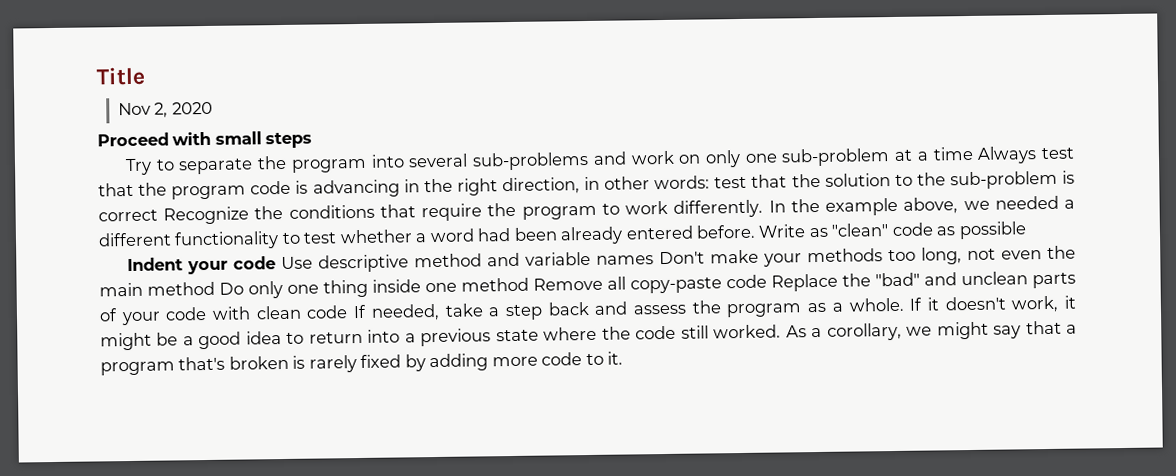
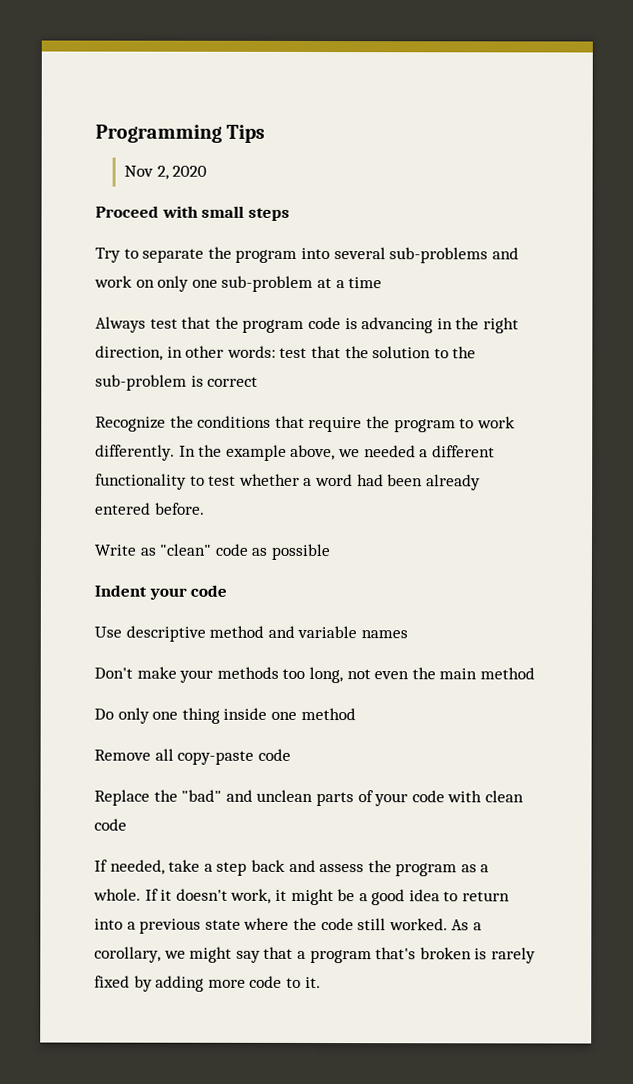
[96,66,145,86] Title -> [95,124,266,143] Programming Tips
(974, 153) none -> (383, 283) //
(158, 215) none -> (259, 381) //
(757, 231) none -> (205, 508) //
(277, 263) none -> (228, 590) //
(655, 260) none -> (408, 634) //
(215, 288) none -> (535, 673) //
(529, 284) none -> (356, 714) //
(767, 281) none -> (291, 754) //
(349, 312) none -> (127, 824) //

